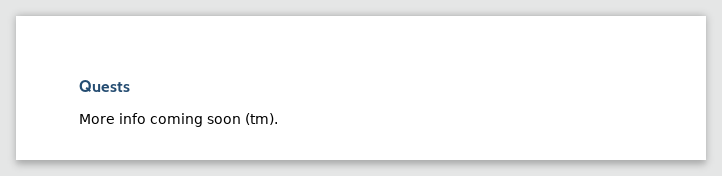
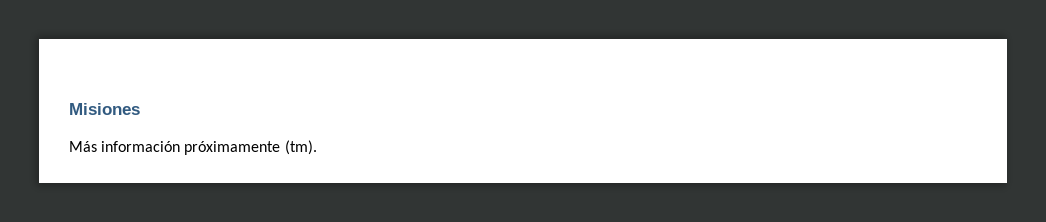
[79,80,130,92] [79,113,241,127] Quests // More info coming soon -> [69,103,140,115] [69,141,281,155] Misiones // Más información próximamente

